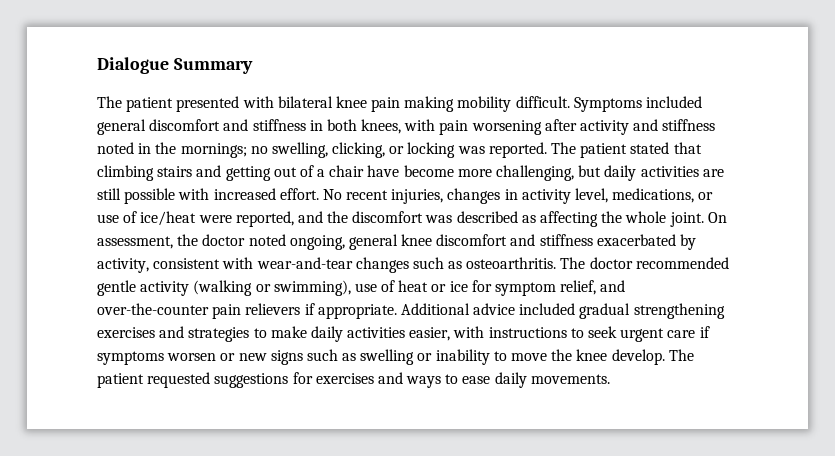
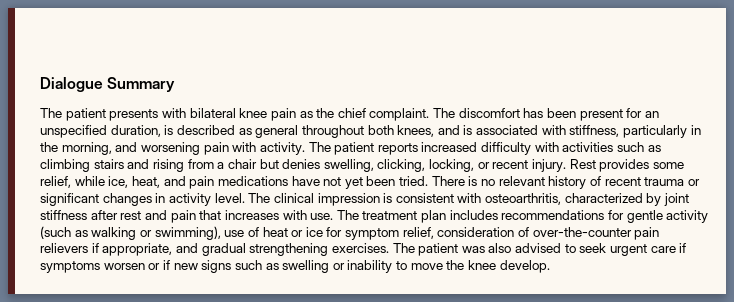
[176,96,240,112] presented -> [109,109,159,121] presents
[404,96,703,112] [97,119,716,135] [97,142,702,158] [97,165,724,181] [97,188,714,204] [97,211,727,227] [97,234,697,250] [97,257,729,273] [97,280,253,296] making mobility difficult. Symptoms included general discomfort and stiffness in both knees, with pain worsening after activity and stiffness noted in the mornings; no swelling, clicking, or locking was reported. The patient stated that climbing stairs and getting out of a chair have become more challenging, but daily activities are still possible with increased effort. No recent injuries, changes in activity level, medications, or use of ice/heat were reported, and the discomfort was described as affecting the whole joint. On assessment, the doctor noted ongoing, general knee discomfort and stiffness exacerbated by activity, consistent with wear-and-tear changes such as osteoarthritis. The doctor recommended gentle activity (walking -> [299,108,659,121] [40,125,701,138] [40,142,661,155] [40,159,684,172] [40,176,700,189] [40,193,690,206] [40,210,709,223] [40,226,137,240] as the chief complaint. The discomfort has been present for an unspecified duration, is described as general throughout both knees, and is associated with stiffness, particularly in the morning, and worsening pain with activity. The patient reports increased difficulty with activities such as climbing stairs and rising from a chair but denies swelling, clicking, locking, or recent injury. Rest provides some relief, while ice, heat, and pain medications have not yet been tried. There is no relevant history of recent trauma or significant changes in activity level. The clinical impression is consistent with osteoarthritis, characterized by joint stiffness after rest and pain that increases with use. The treatment plan includes recommendations for gentle activity (such as walking
[600,280,626,292] and -> [437,227,530,237] consideration of
[317,303,725,319] [97,326,567,342] appropriate. Additional advice included gradual strengthening exercises and strategies to make daily activities easier, with instructions -> [102,243,562,256] appropriate, and gradual strengthening exercises. The patient was also advised
(236, 357) none -> [162,260,170,270] if
[668,349,694,361] [97,372,610,388] The patient requested suggestions for exercises and ways to ease daily movements. -> (550, 266) none

